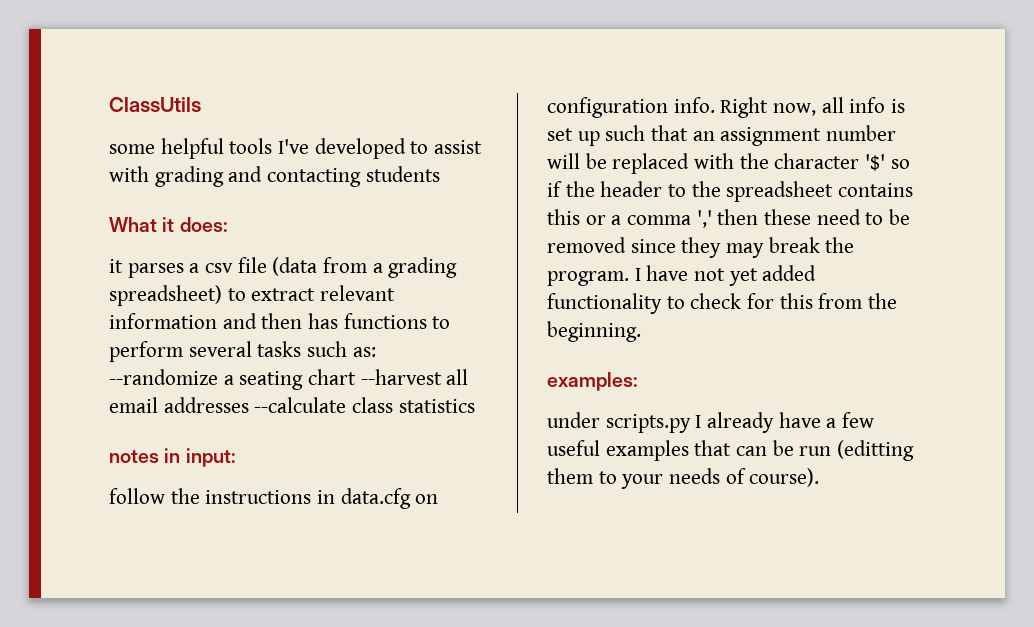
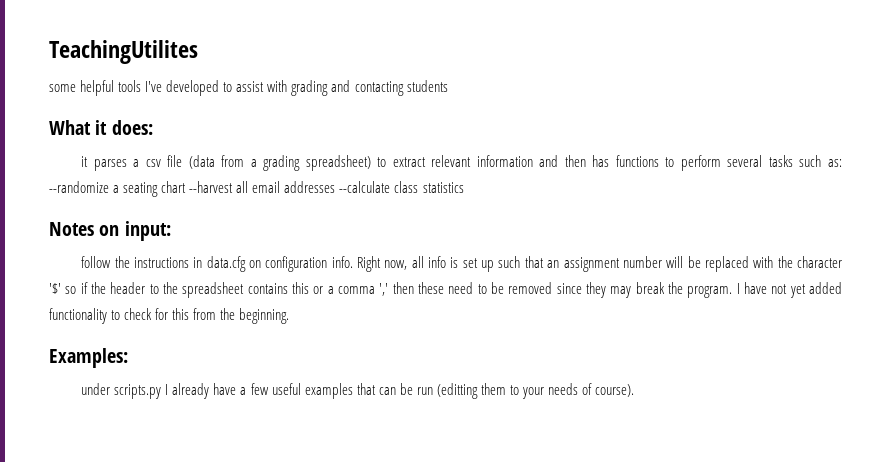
[109,97,201,112] ClassUtils -> [49,40,198,64] TeachingUtilites
[109,448,181,463] notes in -> [49,222,120,236] Notes on
[547,372,638,391] examples: -> [49,348,128,368] Examples:

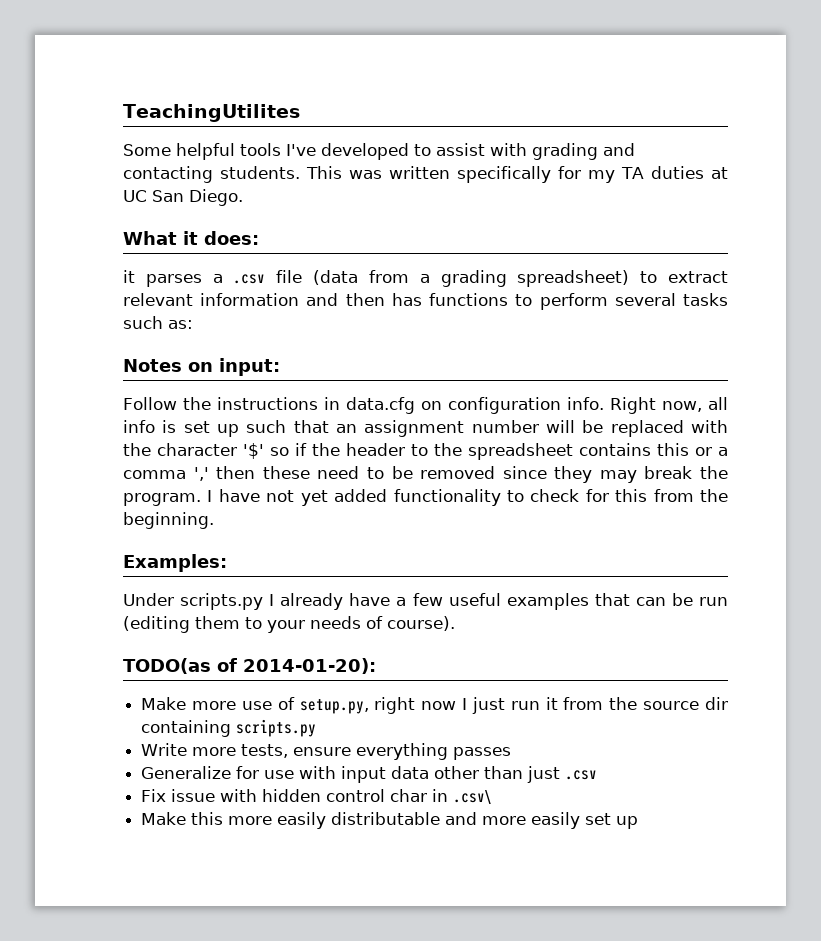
[49,84,76,92] some -> [123,144,171,156] Some
[406,80,448,92] students -> [220,166,728,183] [123,189,243,206] students. This was written specifically for my TA duties at UC San Diego.
[145,159,161,167] csv -> [233,274,266,284] .csv
[49,181,464,197] --randomize a seating chart --harvest all email addresses --calculate class statistics -> (193, 324) none
[81,256,112,268] follow -> [123,397,177,410] Follow
[81,383,111,395] under -> [123,593,174,606] Under
[436,383,478,399] (editting -> [123,616,190,633] (editing
(635, 390) none -> [123,658,376,674] [141,697,728,714] [141,719,317,737] [141,743,512,760] [141,766,598,783] [141,789,492,804] [141,812,639,829] // TODO(as of 2014-01-20): // Make more use of setup.py, right now I just run it from the source dir containing scripts.py // Write more tests, ensure everything passes // Generalize for use with input data other than just .csv // Fix issue with hidden control char in .csv\ // Make this more easily distributable and more easily set up

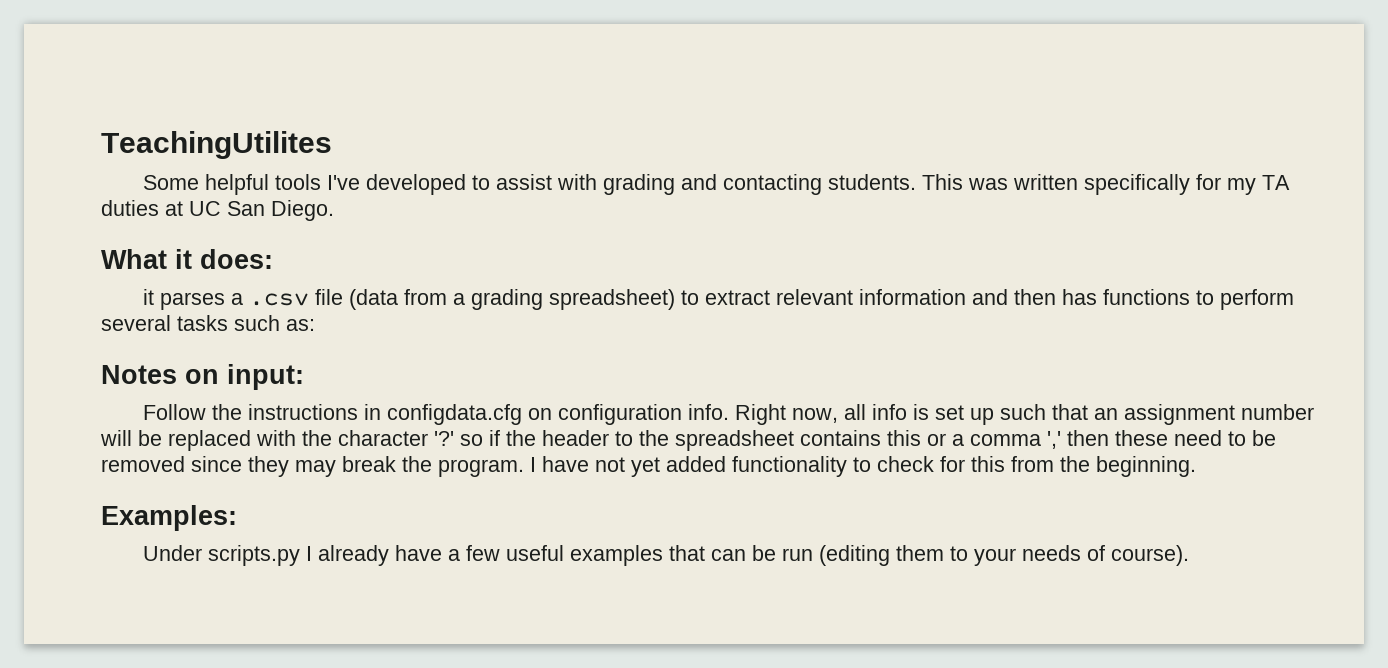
[346,397,415,414] data.cfg -> [387,404,523,425] configdata.cfg
[243,443,264,459] '$' -> [434,431,454,446] '?'
[123,658,376,674] [141,697,728,714] [141,719,317,737] [141,743,512,760] [141,766,598,783] [141,789,492,804] [141,812,639,829] // TODO(as of 2014-01-20): // Make more use of setup.py, right now I just run it from the source dir containing scripts.py // Write more tests, ensure everything passes // Generalize for use with input data other than just .csv // Fix issue with hidden control char in .csv\ // Make this more easily distributable and more easily set up -> (1190, 555) none

